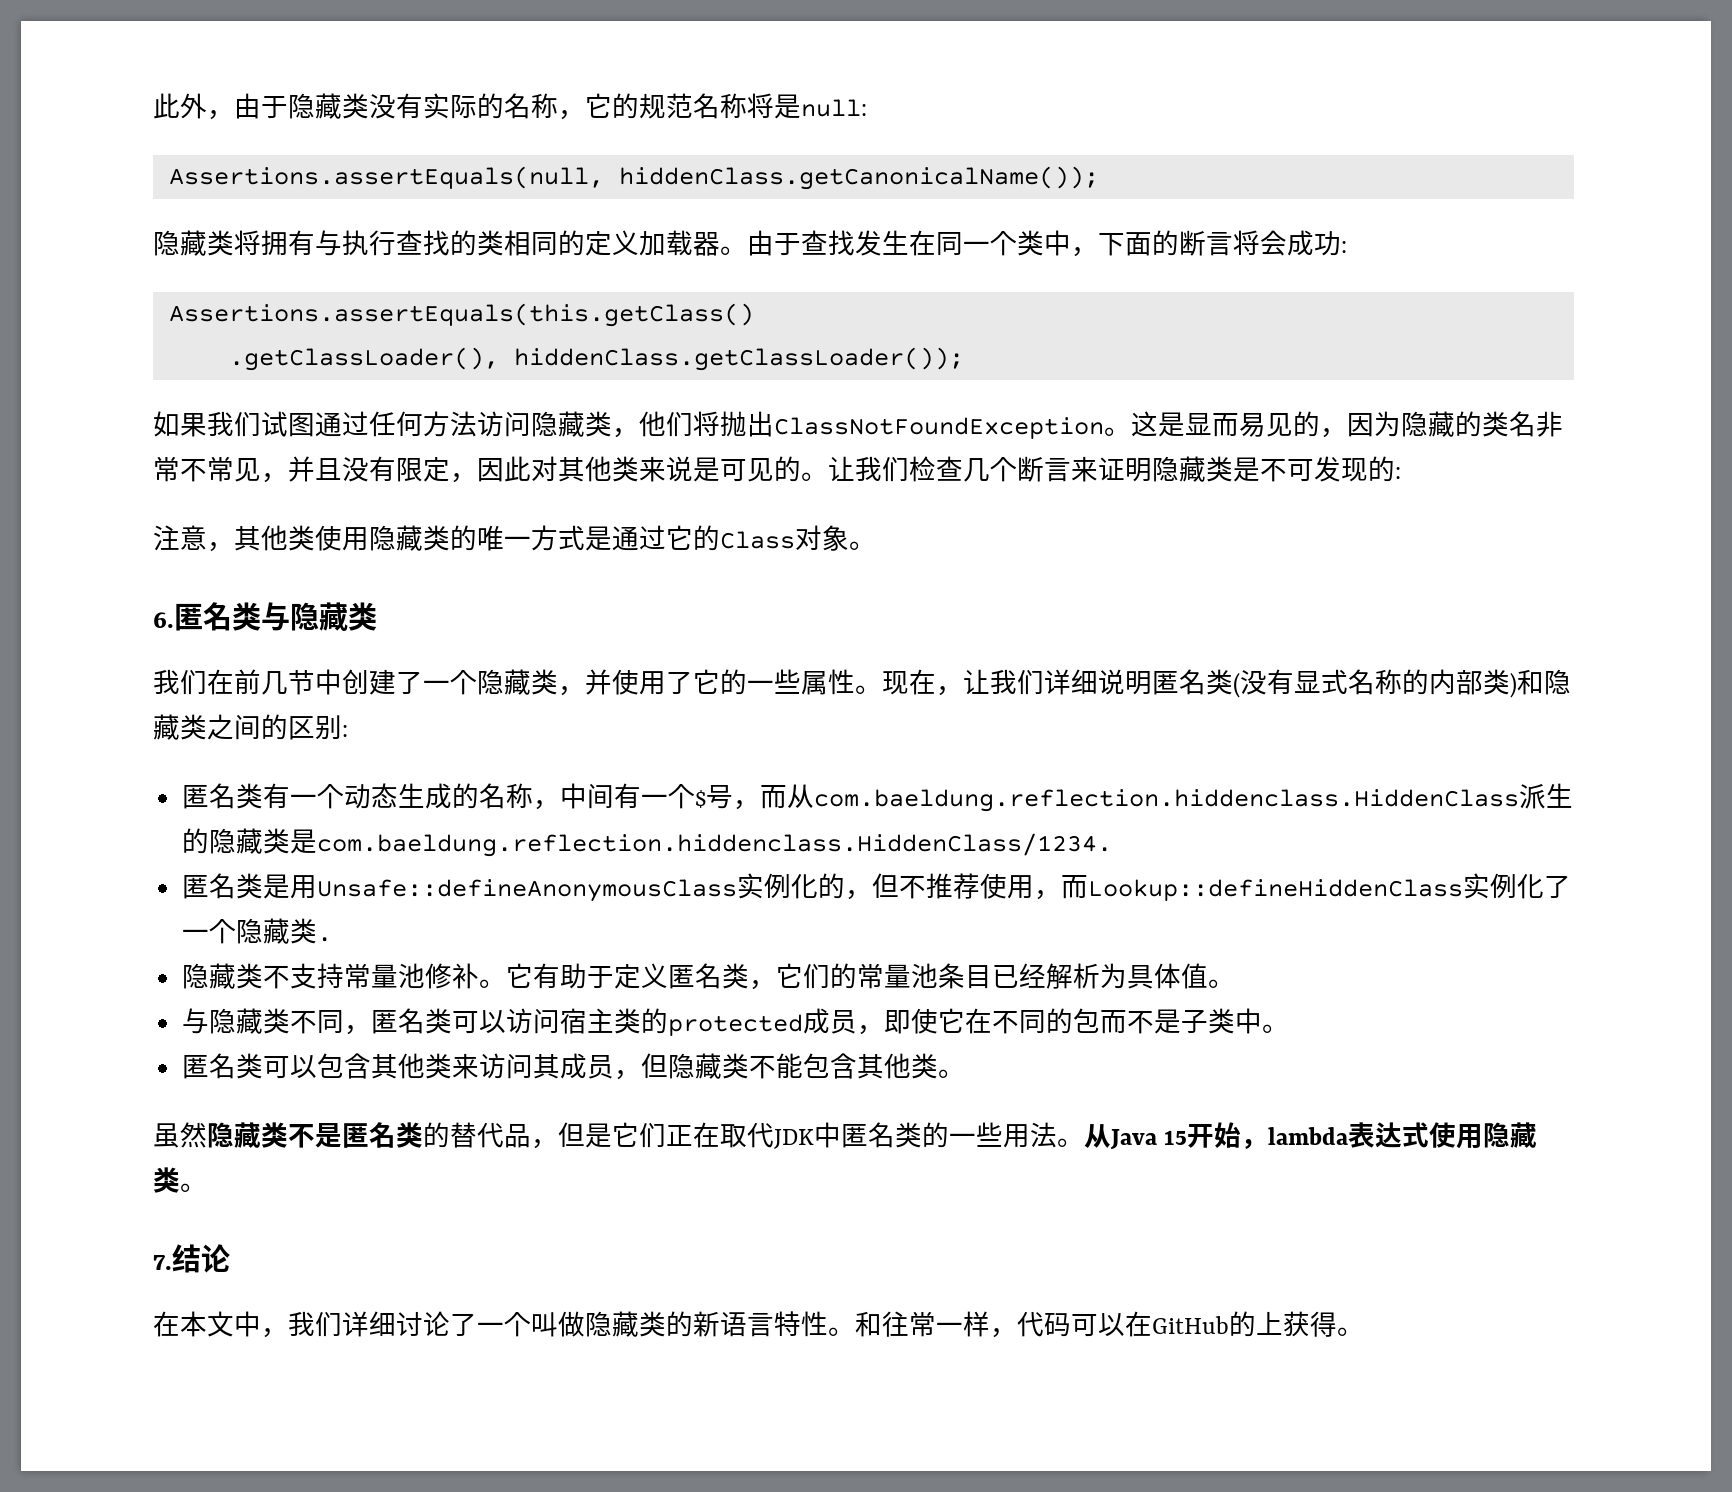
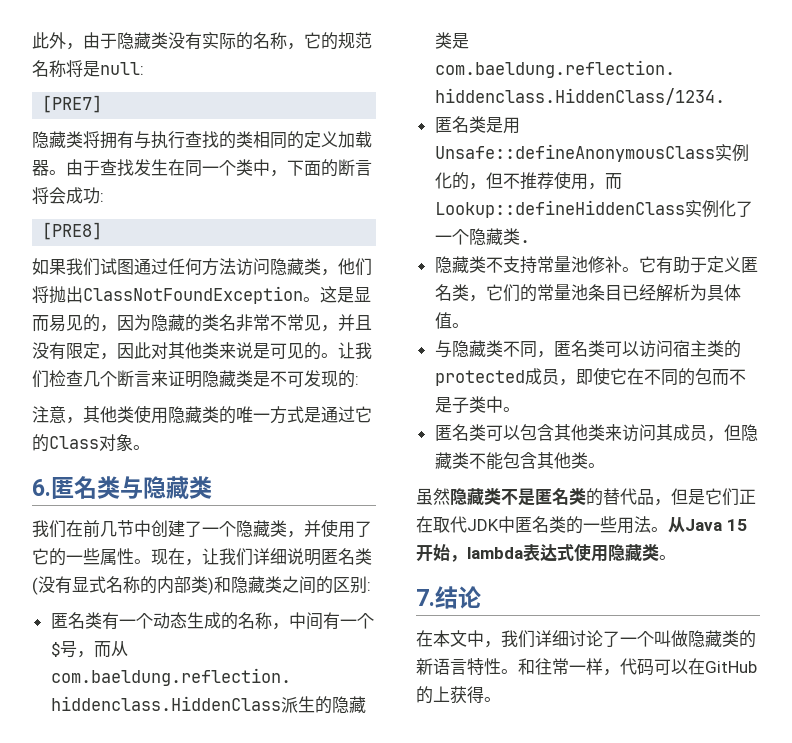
[168,166,1099,190] Assertions.assertEquals(null, hiddenClass.getCanonicalName()); -> [42,95,103,113] [PRE7]
[168,303,754,327] [228,347,964,371] Assertions.assertEquals(this.getClass() // .getClassLoader(), hiddenClass.getClassLoader()); -> [42,222,103,240] [PRE8]

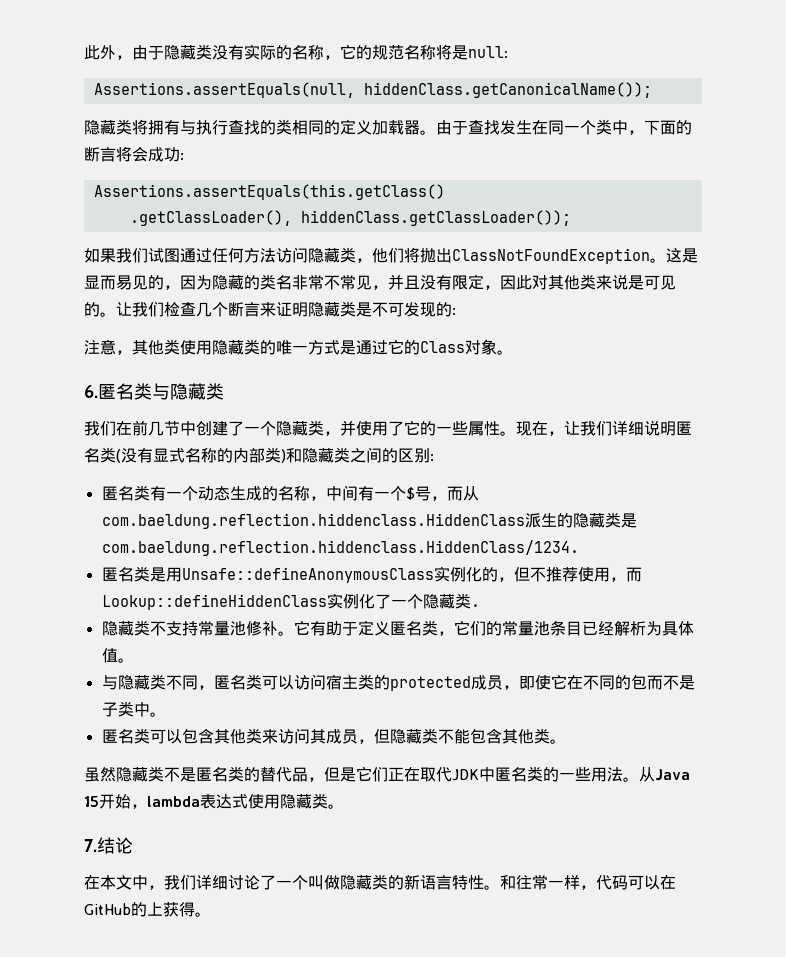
[42,95,103,113] [PRE7] -> [93,82,652,98] Assertions.assertEquals(null, hiddenClass.getCanonicalName());
[42,222,103,240] [PRE8] -> [93,184,445,200] [129,210,571,226] Assertions.assertEquals(this.getClass() // .getClassLoader(), hiddenClass.getClassLoader());

